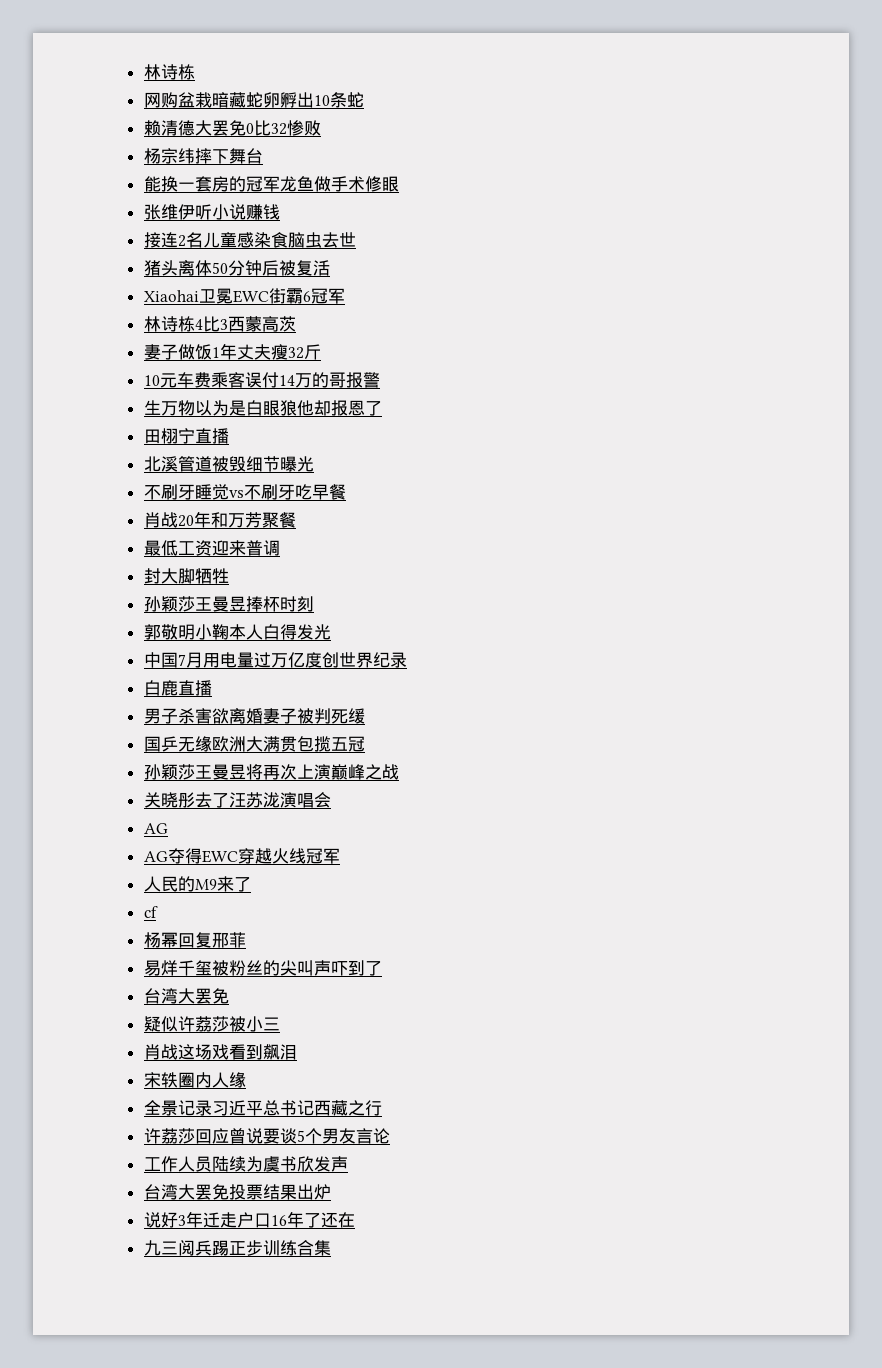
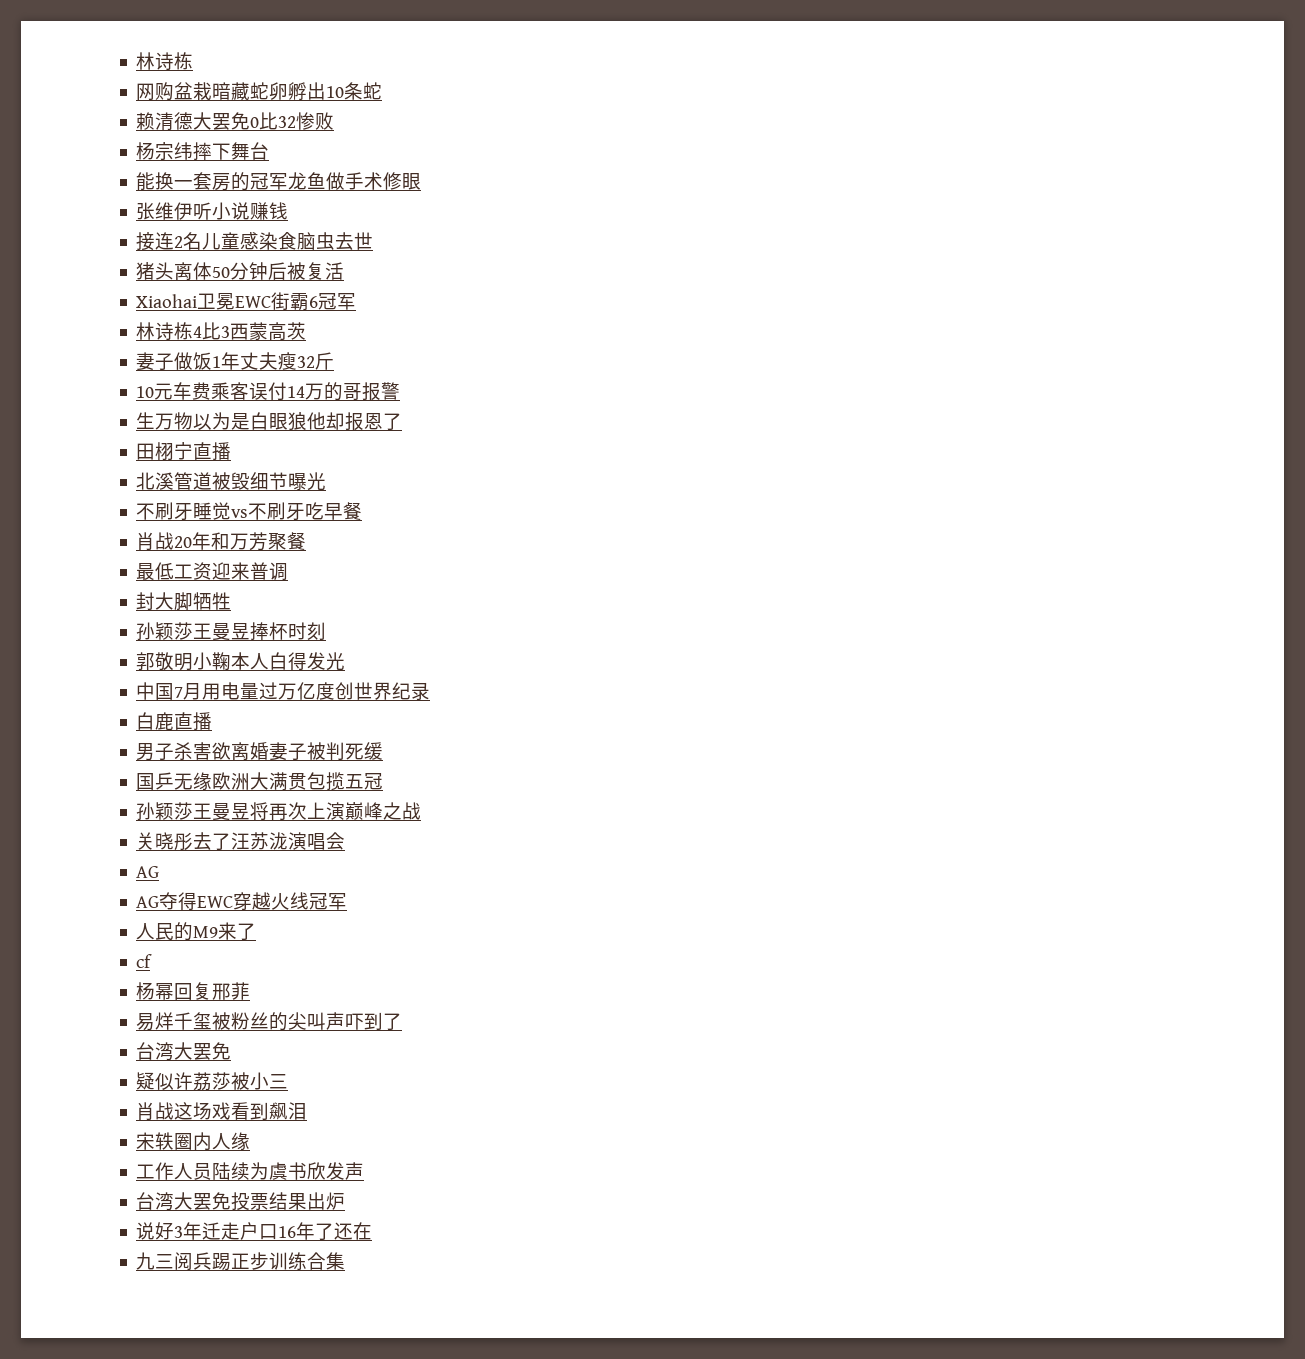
[143,1100,382,1116] [143,1128,390,1144] // 全景记录习近平总书记西藏之行 // 许荔莎回应曾说要谈5个男友言论 -> (251, 1141) none

